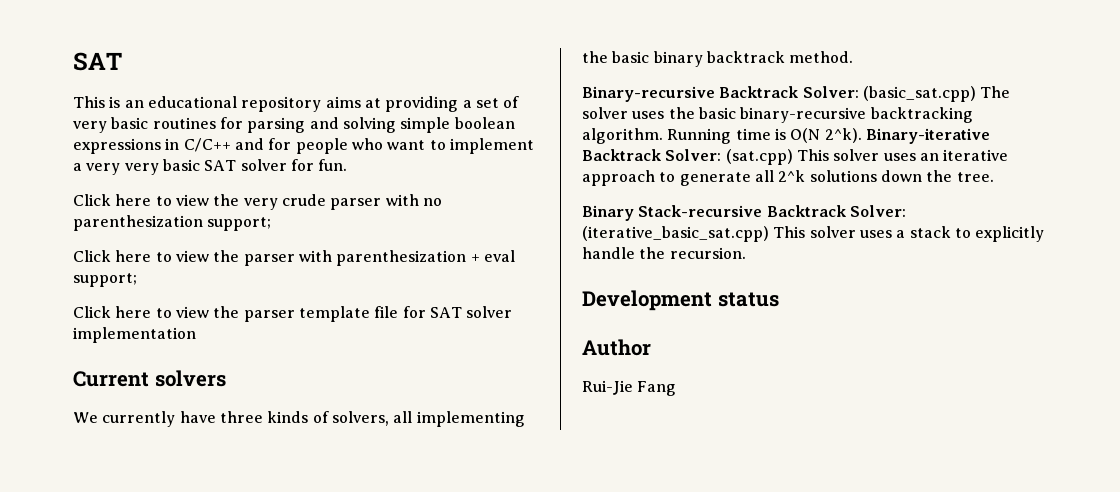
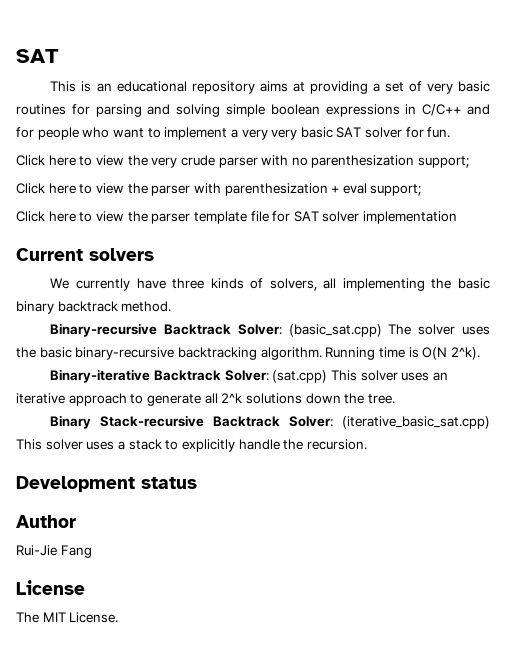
(862, 135) none -> (480, 353) //
(677, 388) none -> [16,580,85,595] [16,612,119,623] // License // The MIT License.

